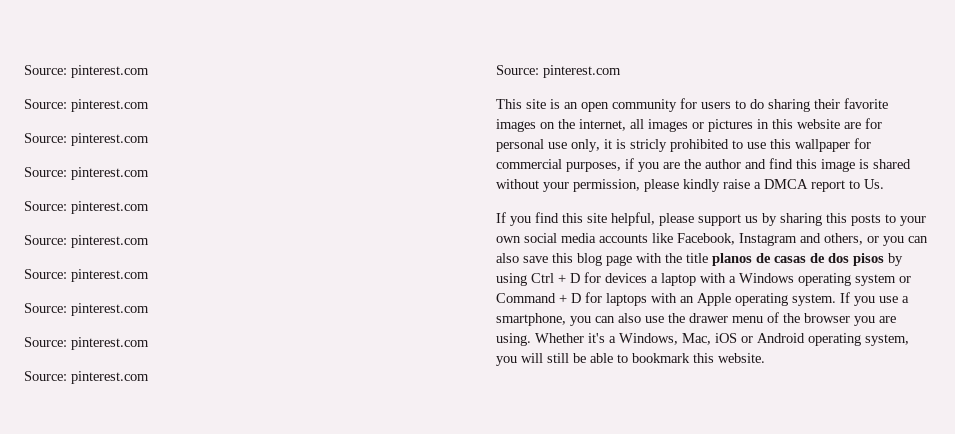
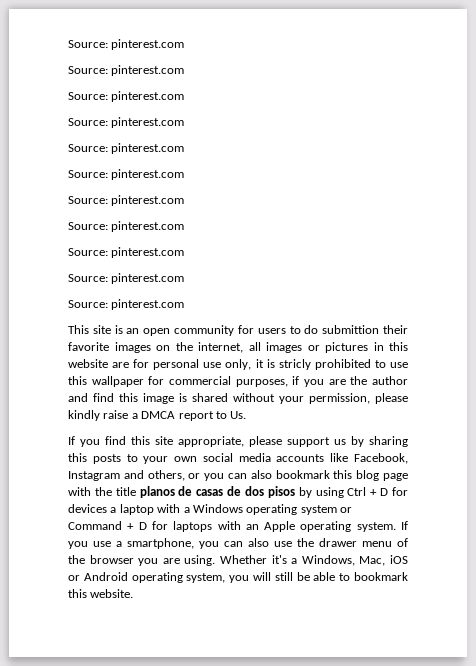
[768,99,810,112] sharing -> [322,325,380,334] submittion
[611,212,655,226] helpful, -> [178,436,244,447] appropriate,
[523,256,548,263] save -> [275,470,330,479] bookmark

